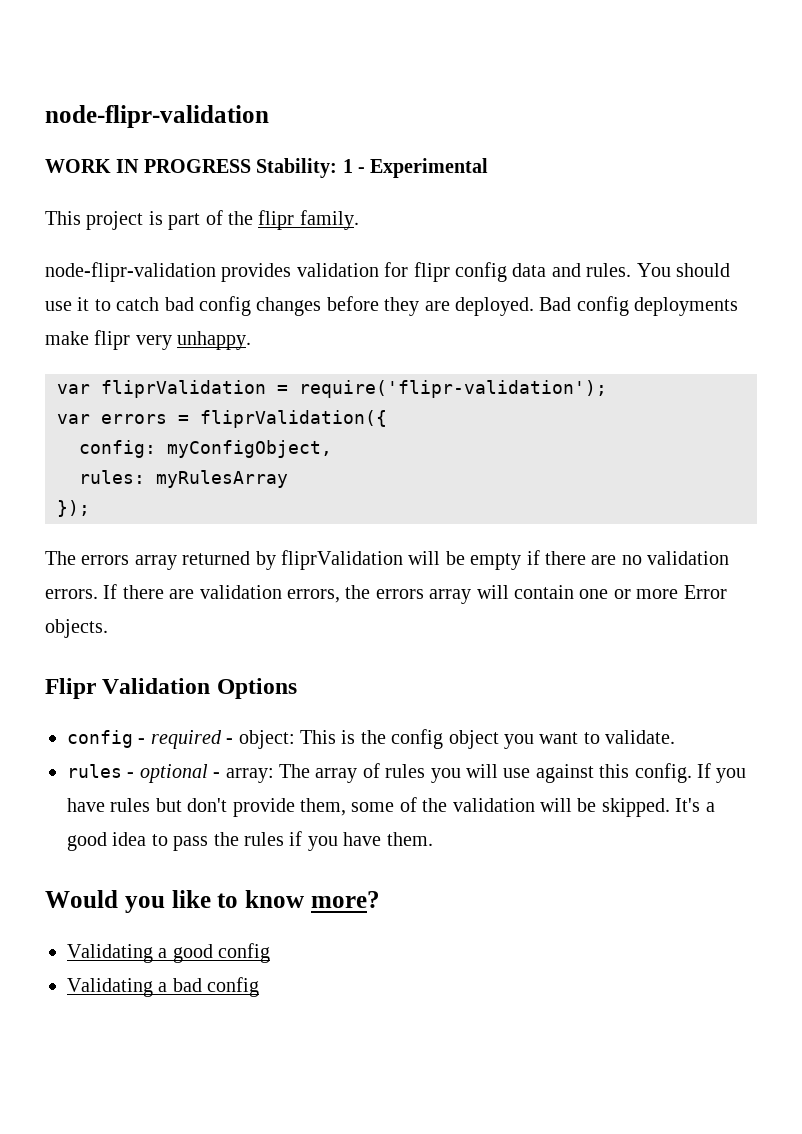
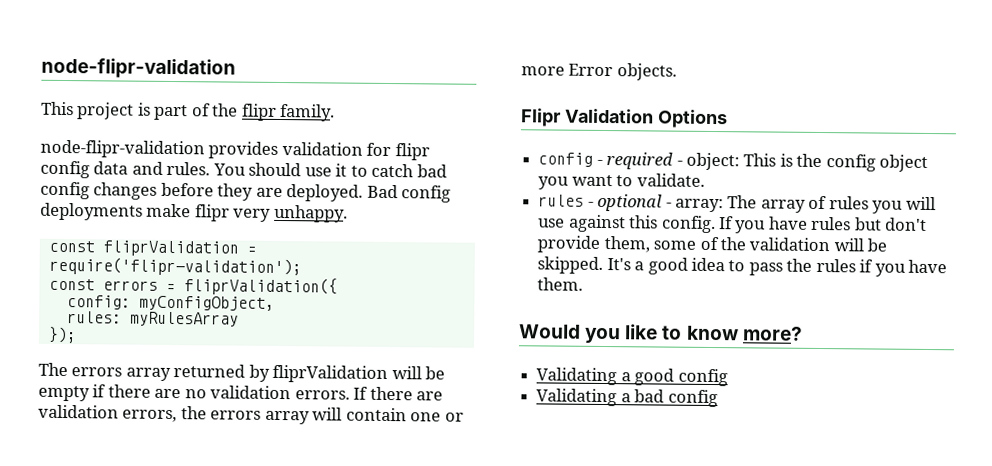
[45,105,269,128] [45,158,489,178] node-flipr-validation // WORK IN PROGRESS Stability: 1 - Experimental -> [41,57,236,79] node-flipr-validation
[57,384,90,394] var -> [48,240,95,253] const
[57,414,90,424] var -> [48,278,95,291] const

